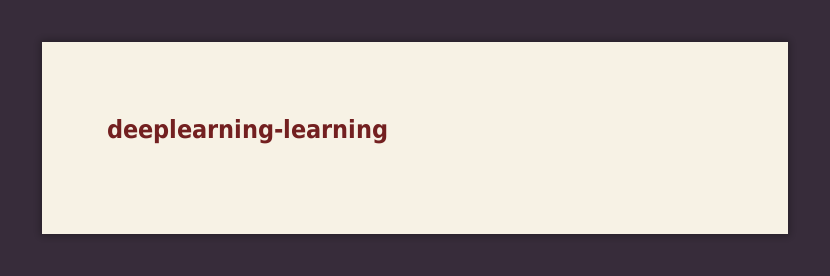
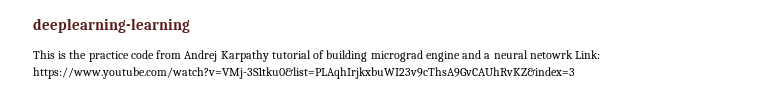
(388, 131) none -> [33,50,601,62] [33,67,575,79] // This is the practice code from Andrej Karpathy tutorial of building micrograd engine and a neural netowrk Link: https://www.youtube.com/watch?v=VMj-3S1tku0&list=PLAqhIrjkxbuWI23v9cThsA9GvCAUhRvKZ&index=3

